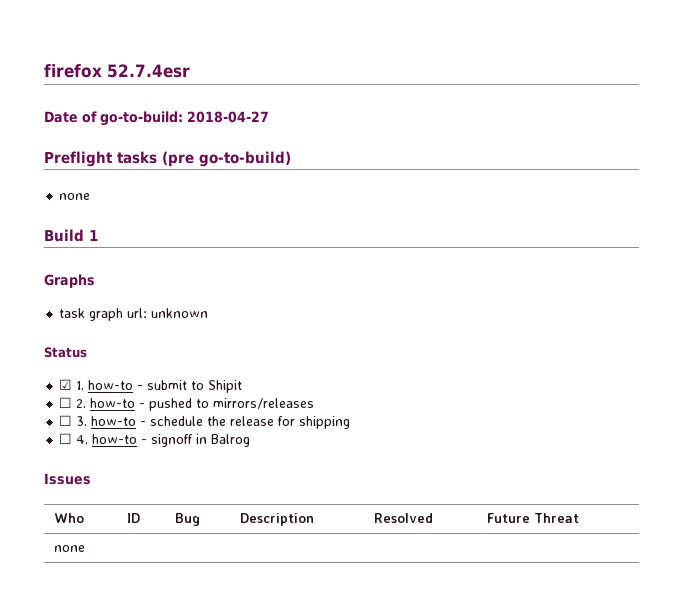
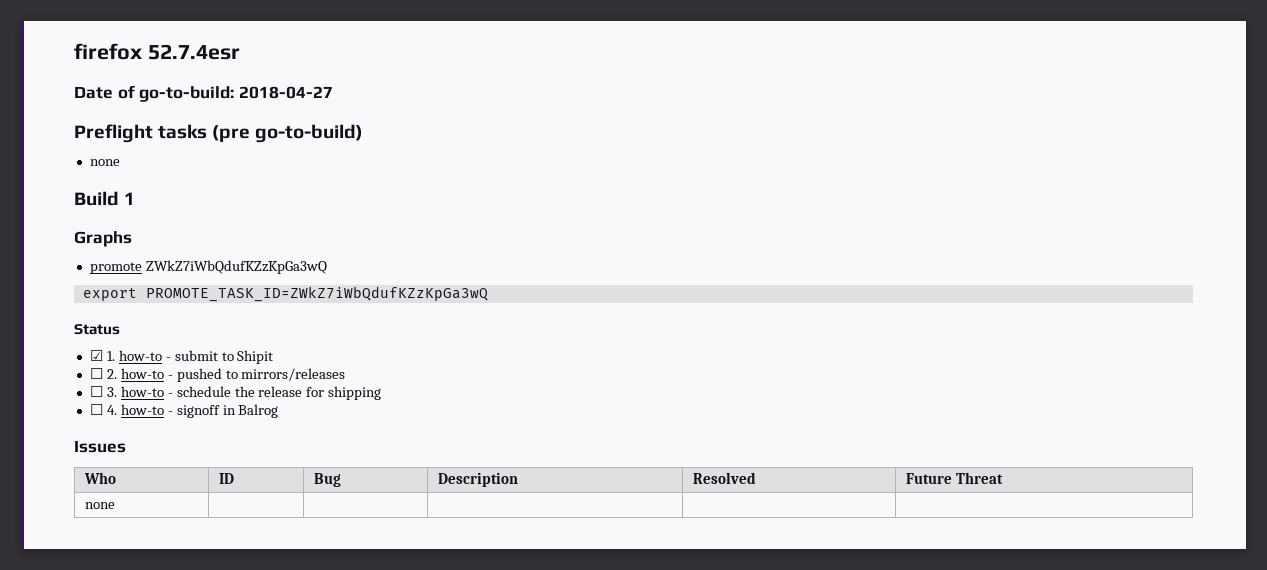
[59,308,209,321] task graph url: unknown -> [89,260,327,274] [82,286,488,302] promote ZWkZ7iWbQdufKZzKpGa3wQ // export PROMOTE_TASK_ID=ZWkZ7iWbQdufKZzKpGa3wQ

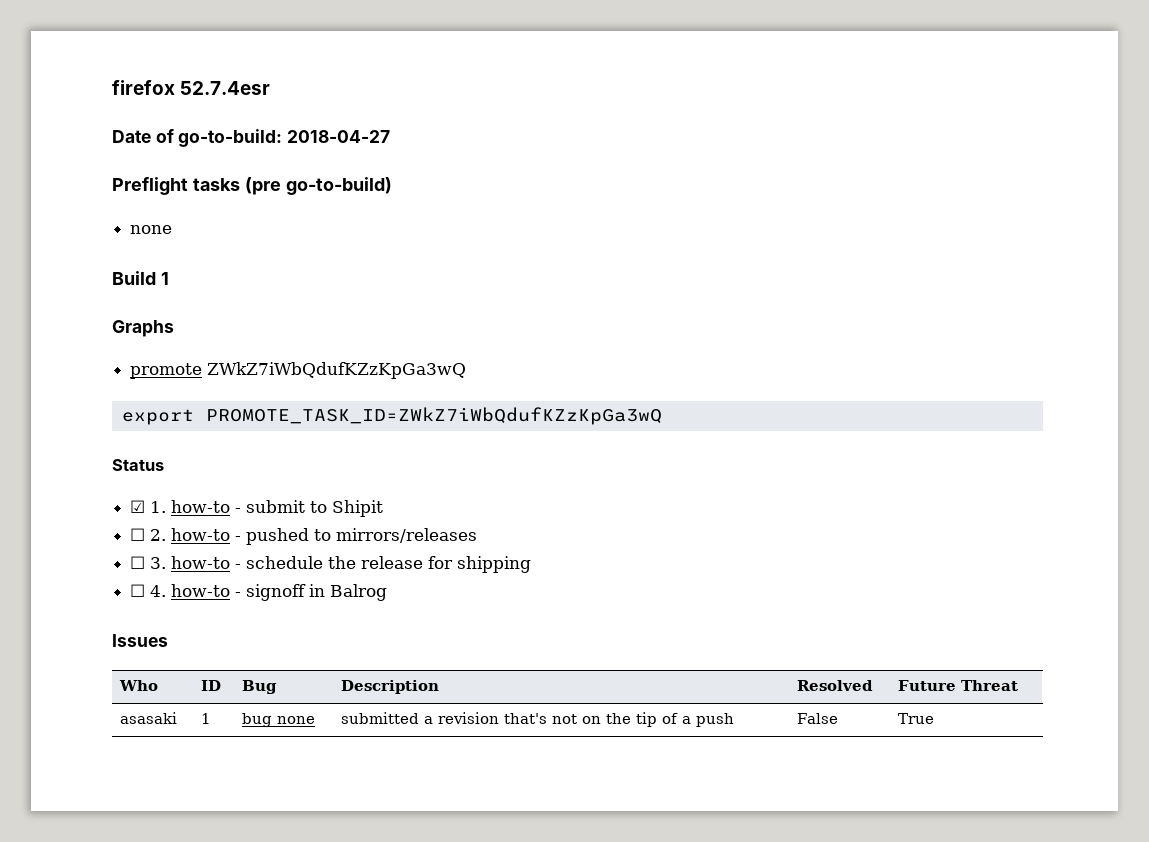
[85,502,116,509] none | | | | | -> [119,712,177,724] [200,713,211,724] [241,713,315,727] [340,712,734,727] [796,713,838,724] [897,713,934,724] asasaki | 1 | bug none | submitted a revision that's not on the tip of a push | False | True

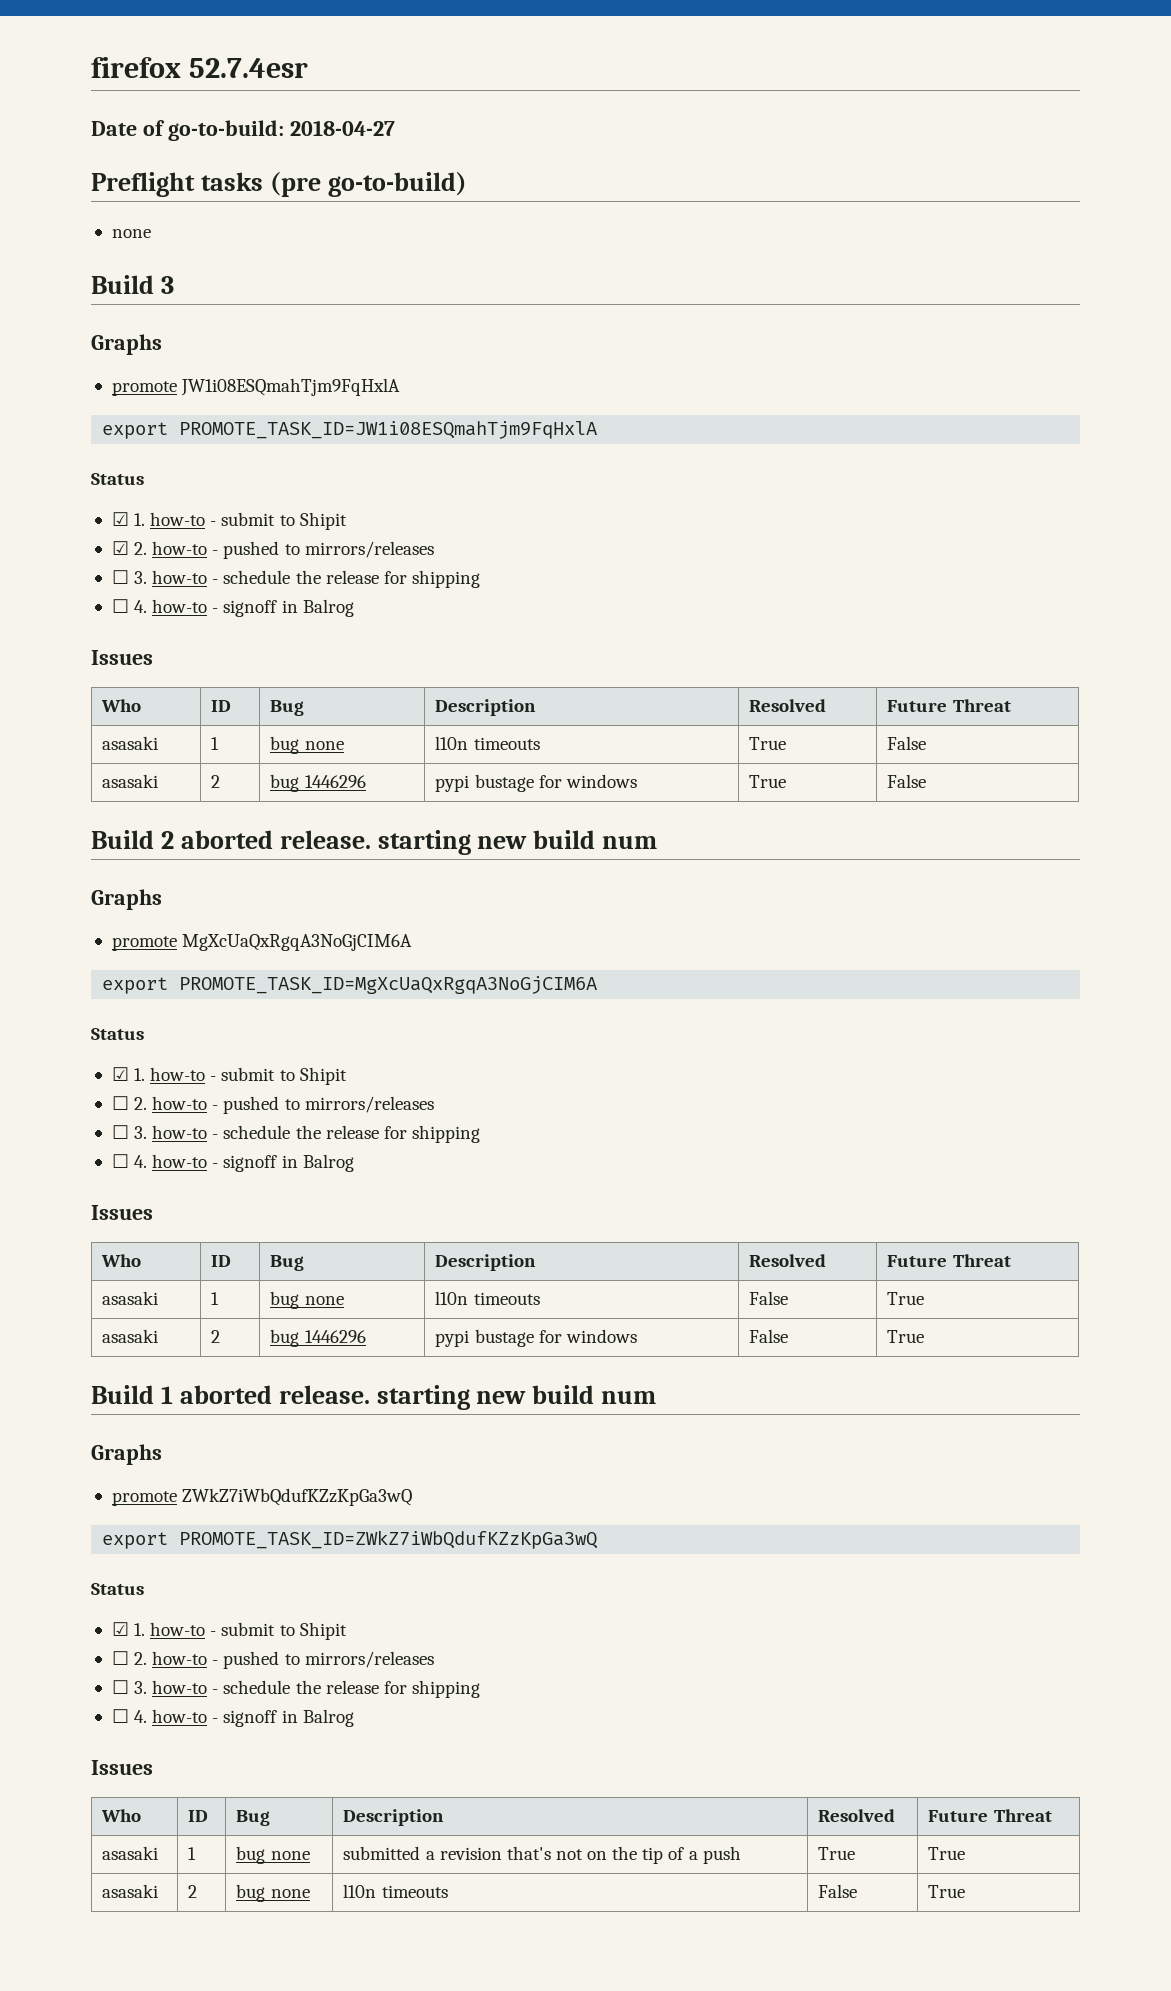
[160,272,169,285] 1 -> [160,276,174,294] [91,334,162,355] [111,378,401,396] [102,421,598,439] [91,473,144,485] [111,512,347,530] [111,541,434,559] [111,570,480,588] [111,599,354,617] [91,650,153,665] [101,699,142,712] [211,700,232,712] [270,700,305,716] [435,699,537,716] [749,699,827,712] [887,699,1011,712] [102,736,159,750] [211,737,220,750] [270,736,344,754] [435,736,540,750] [749,737,787,750] [887,736,927,750] [102,774,159,788] [211,775,221,788] [270,774,366,792] [435,774,637,792] [749,775,787,788] [887,774,927,788] [91,830,658,855] [91,889,162,910] [111,934,413,951] [102,976,598,994] [91,1028,144,1040] [111,1067,347,1085] [111,1096,434,1114] [111,1125,480,1143] [111,1154,354,1172] [91,1205,153,1220] [101,1254,142,1267] [211,1255,232,1267] [270,1255,305,1271] [435,1254,537,1271] [749,1254,827,1267] [887,1254,1011,1267] [102,1291,159,1305] [211,1292,220,1305] [270,1291,344,1309] [435,1291,540,1305] [749,1291,789,1305] [887,1292,925,1305] [102,1329,159,1343] [211,1330,221,1343] [270,1329,366,1347] [435,1329,637,1347] [749,1329,789,1343] [887,1330,925,1343] [91,1385,657,1410] 3 // Graphs // promote JW1i08ESQmahTjm9FqHxlA // export PROMOTE_TASK_ID=JW1i08ESQmahTjm9FqHxlA // Status // ☑ 1. how-to - submit to Shipit // ☑ 2. how-to - pushed to mirrors/releases // ☐ 3. how-to - schedule the release for shipping // ☐ 4. how-to - signoff in Balrog // Issues // Who | ID | Bug | Description | Resolved | Future Threat // asasaki | 1 | bug none | l10n timeouts | True | False // asasaki | 2 | bug 1446296 | pypi bustage for windows | True | False // Build 2 aborted release. starting new build num // Graphs // promote MgXcUaQxRgqA3NoGjCIM6A // export PROMOTE_TASK_ID=MgXcUaQxRgqA3NoGjCIM6A // Status // ☑ 1. how-to - submit to Shipit // ☐ 2. how-to - pushed to mirrors/releases // ☐ 3. how-to - schedule the release for shipping // ☐ 4. how-to - signoff in Balrog // Issues // Who | ID | Bug | Description | Resolved | Future Threat // asasaki | 1 | bug none | l10n timeouts | False | True // asasaki | 2 | bug 1446296 | pypi bustage for windows | False | True // Build 1 aborted release. starting new build num
(734, 720) none -> [818,1847,856,1860] [928,1847,966,1860] [102,1884,159,1898] [188,1885,198,1898] [236,1884,310,1902] [343,1884,448,1898] | True | True // asasaki | 2 | bug none | l10n timeouts

